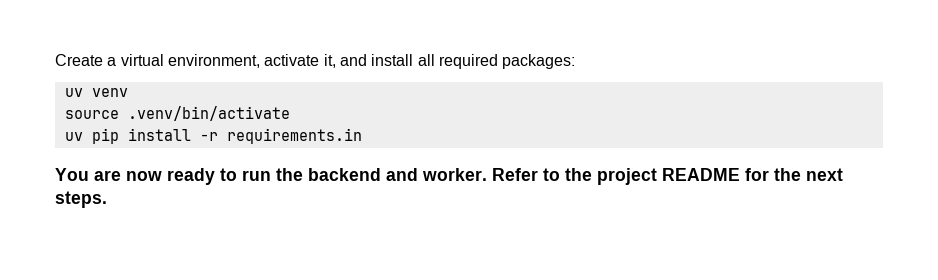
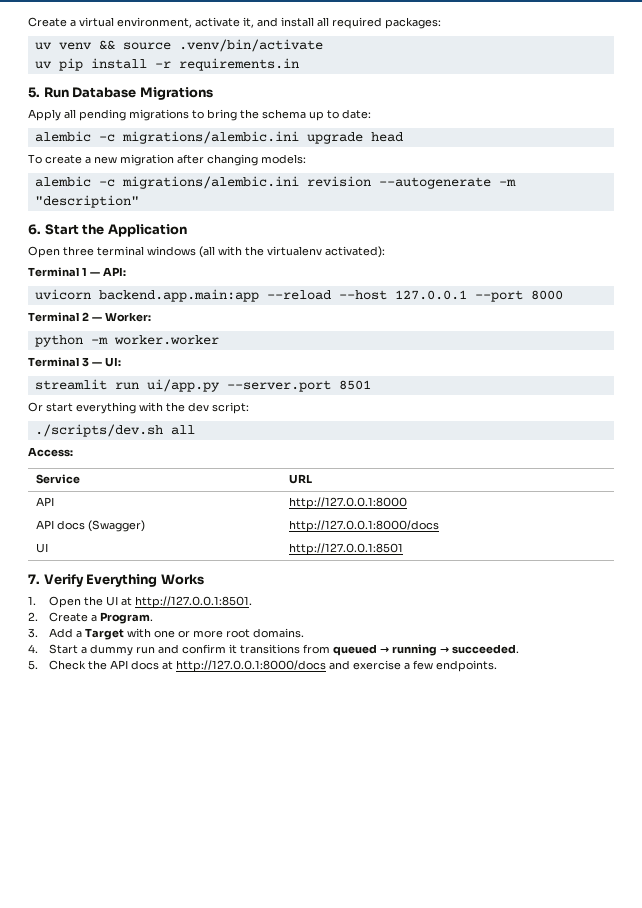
(128, 92) // -> [98,40,115,50] &&
[55,168,843,185] [55,191,107,208] You are now ready to run the backend and worker. Refer to the project README for the next steps. -> [28,87,213,100] [28,109,371,121] [34,131,403,144] [28,154,306,166] [34,176,516,189] [34,195,139,208] [28,224,187,237] [28,246,385,258] [28,267,126,277] [34,289,563,302] [28,312,151,322] [34,335,219,347] [28,357,121,367] [34,379,371,392] [28,402,249,414] [34,424,195,437] [28,447,73,457] [35,474,80,484] [288,474,312,484] [35,497,54,506] [288,497,407,509] [35,520,145,532] [288,520,439,532] [35,543,48,553] [288,543,403,555] [28,574,204,587] [28,596,253,608] [28,612,154,624] [28,628,305,640] [28,644,520,656] [28,660,498,672] 5. Run Database Migrations // Apply all pending migrations to bring the schema up to date: // alembic -c migrations/alembic.ini upgrade head // To create a new migration after changing models: // alembic -c migrations/alembic.ini revision --autogenerate -m "description" // 6. Start the Application // Open three terminal windows (all with the virtualenv activated): // Terminal 1 — API: // uvicorn backend.app.main:app --reload --host 127.0.0.1 --port 8000 // Terminal 2 — Worker: // python -m worker.worker // Terminal 3 — UI: // streamlit run ui/app.py --server.port 8501 // Or start everything with the dev script: // ./scripts/dev.sh all // Access: // Service | URL // API | http://127.0.0.1:8000 // API docs (Swagger) | http://127.0.0.1:8000/docs // UI | http://127.0.0.1:8501 // 7. Verify Everything Works // 1. Open the UI at http://127.0.0.1:8501. // 2. Create a Program. // 3. Add a Target with one or more root domains. // 4. Start a dummy run and confirm it transitions from queued → running → succeeded. // 5. Check the API docs at http://127.0.0.1:8000/docs and exercise a few endpoints.

